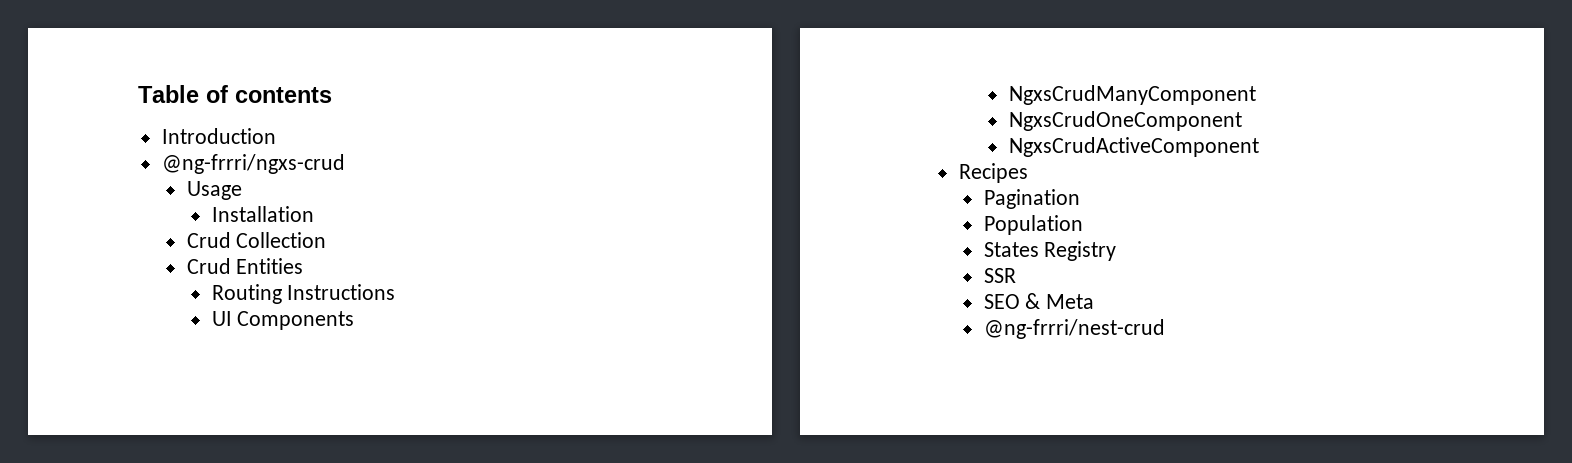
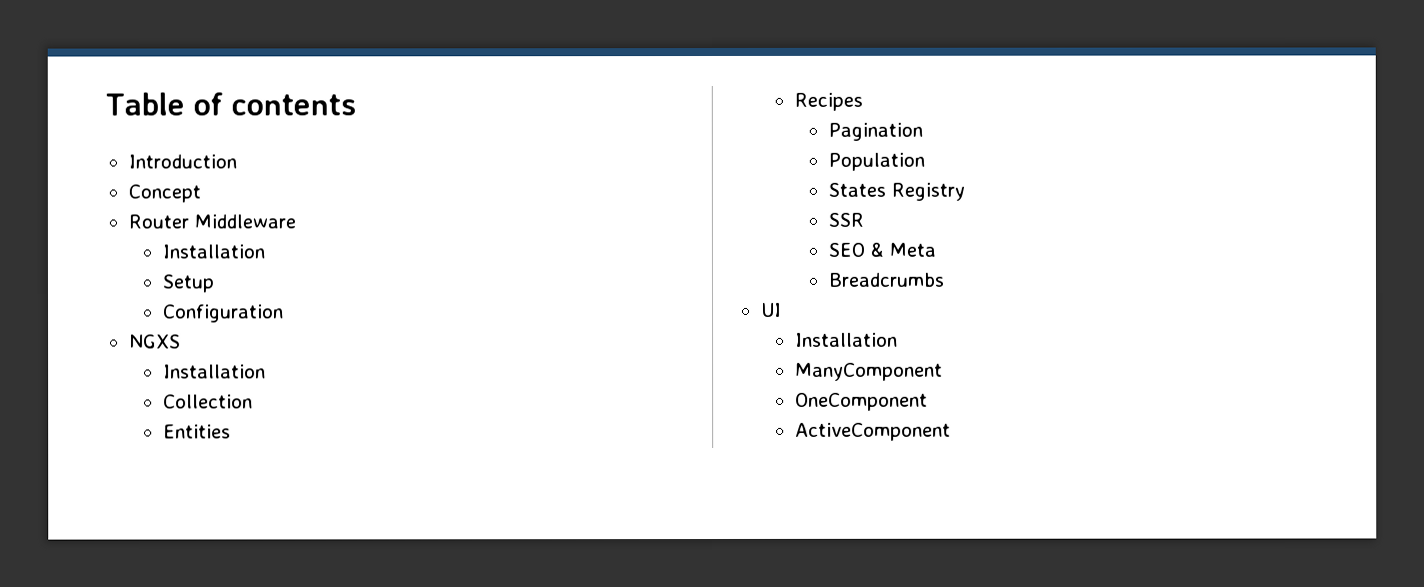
[161,154,345,174] [186,181,242,200] [211,206,314,222] [186,232,231,248] @ng-frrri/ngxs-crud // Usage // Installation // Crud -> [127,184,201,203] [127,214,296,229] [161,244,265,259] [161,274,214,293] [162,304,284,323] [128,334,181,349] [162,364,266,379] Concept // Router Middleware // Installation // Setup // Configuration // NGXS // Installation //
[186,258,231,274] Crud -> (253, 401) none
[211,284,396,304] [211,311,355,330] [1008,85,1256,105] [1008,111,1242,131] [1008,137,1259,157] // Routing Instructions // UI Components // NgxsCrudManyComponent // NgxsCrudOneComponent // NgxsCrudActiveComponent -> (231, 431) none
[983,319,1165,339] @ng-frrri/nest-crud -> [827,272,944,287] [760,302,782,317] [794,332,898,347] [794,362,943,381] [794,392,928,411] [794,422,951,441] Breadcrumbs // UI // Installation // ManyComponent // OneComponent // ActiveComponent

